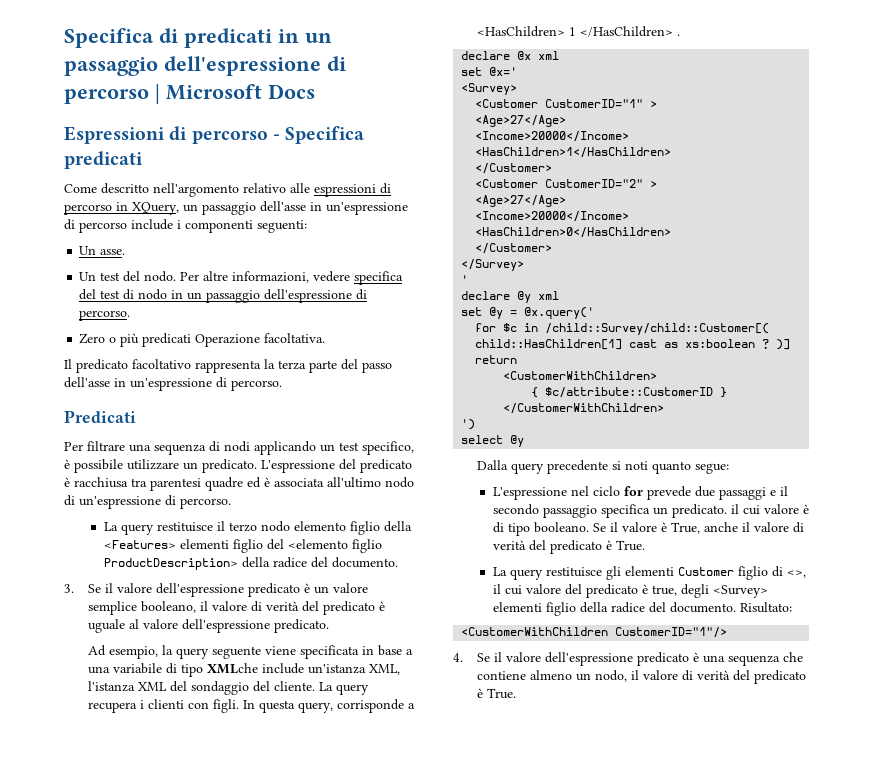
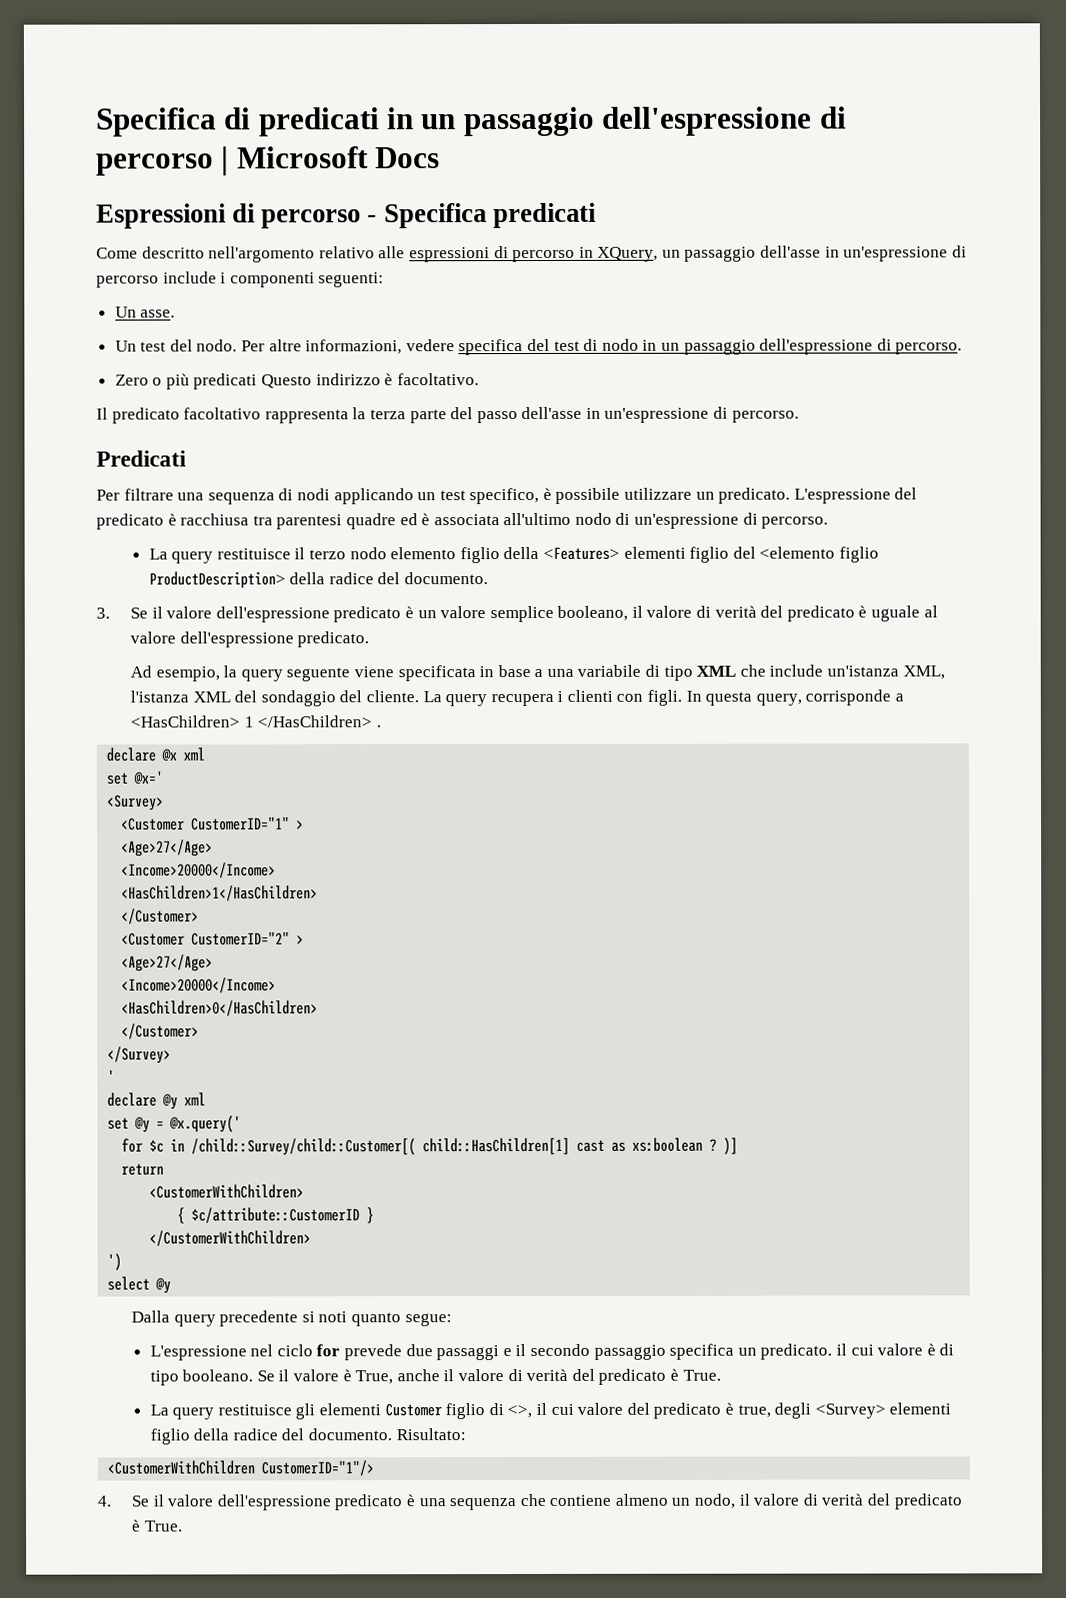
[195,333,326,347] Operazione facoltativa. -> [261,373,479,389] Questo indirizzo è facoltativo.
[207,663,259,674] XMLche -> [696,664,766,677] XML che

